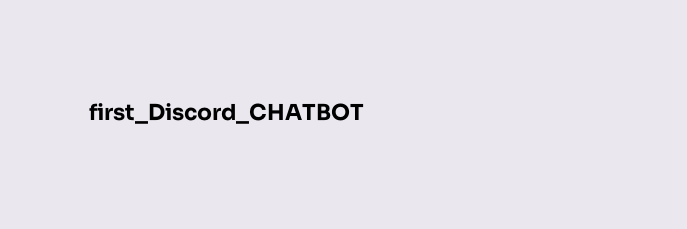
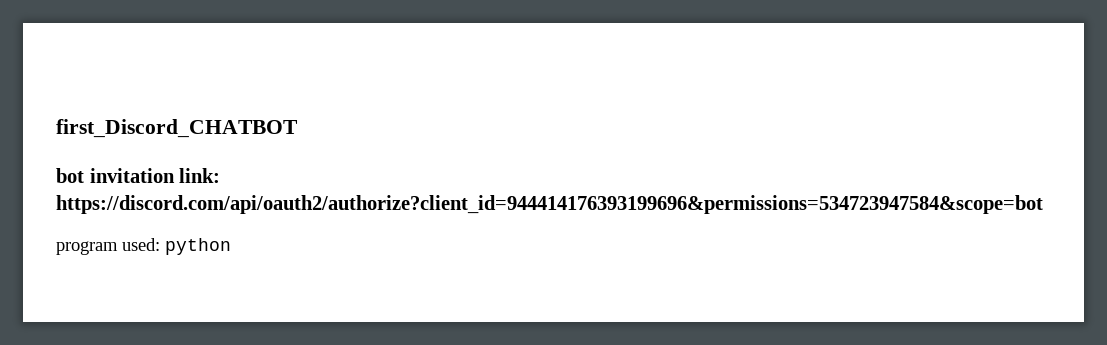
(364, 113) none -> [56,168,221,183] [56,195,1043,214] [56,238,231,255] // bot invitation link: https://discord.com/api/oauth2/authorize?client_id=944414176393199696&permissions=534723947584&scope=bot // program used: python

